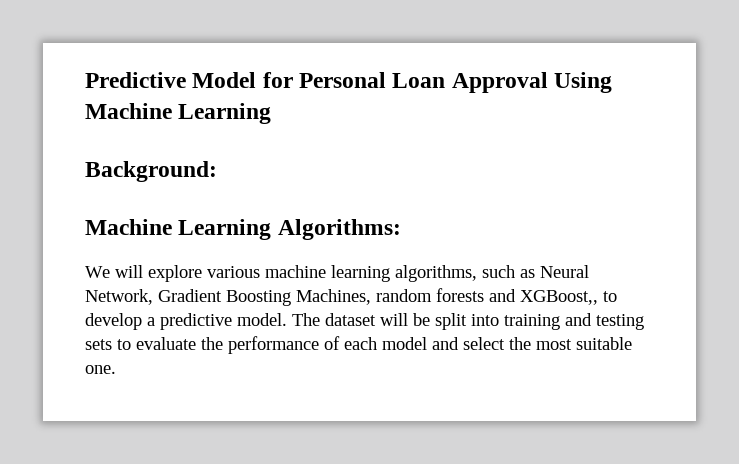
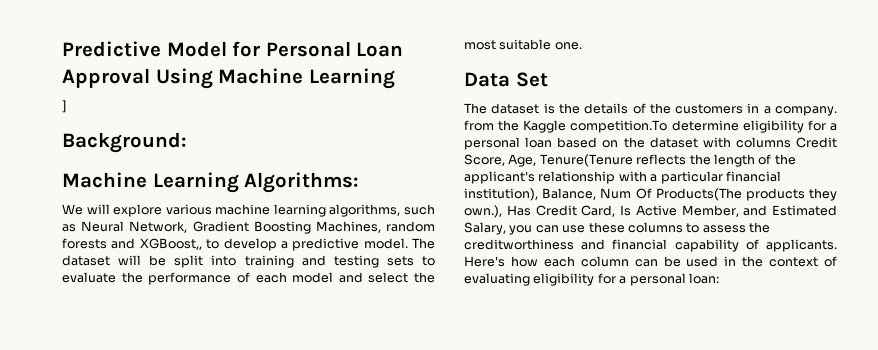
(272, 113) none -> [62,100,67,113] // ]
(116, 369) none -> [464,72,548,87] [464,103,837,116] [464,120,837,133] [464,137,837,150] [464,154,796,167] [464,171,781,184] [464,188,837,201] [464,205,837,218] [464,222,770,235] [464,239,837,252] [464,256,837,267] [464,273,719,286] // Data Set // The dataset is the details of the customers in a company. from the Kaggle competition.To determine eligibility for a personal loan based on the dataset with columns Credit Score, Age, Tenure(Tenure reflects the length of the applicant's relationship with a particular financial institution), Balance, Num Of Products(The products they own.), Has Credit Card, Is Active Member, and Estimated Salary, you can use these columns to assess the creditworthiness and financial capability of applicants. Here's how each column can be used in the context of evaluating eligibility for a personal loan:

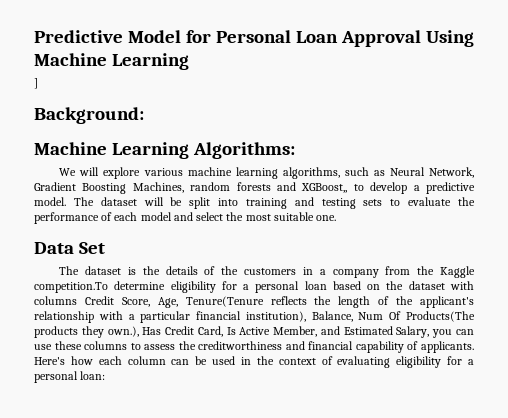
[775,106,837,116] company. -> [332,269,379,278] company

